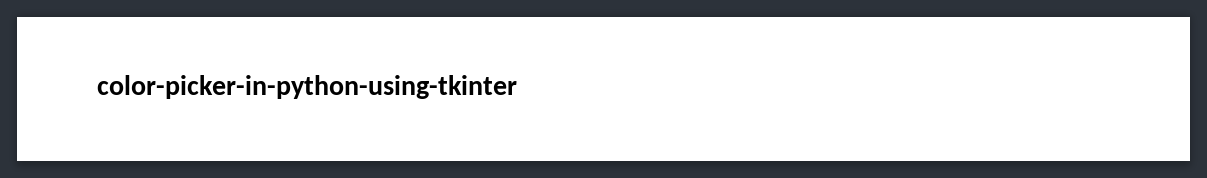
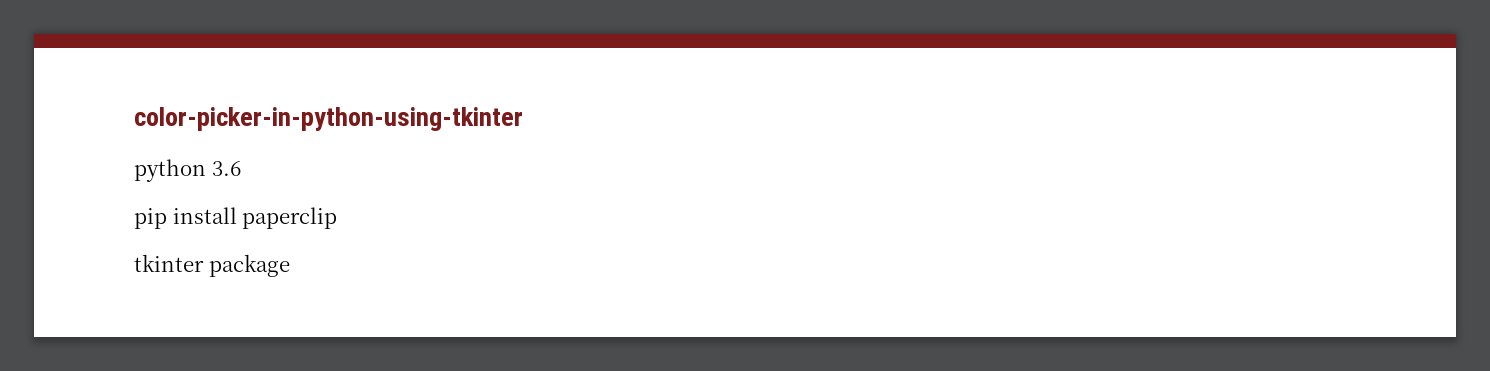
(517, 87) none -> [134,159,241,182] [134,207,338,229] [134,254,290,277] // python 3.6 // pip install paperclip // tkinter package

